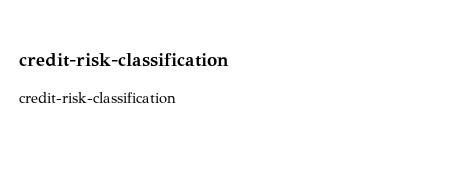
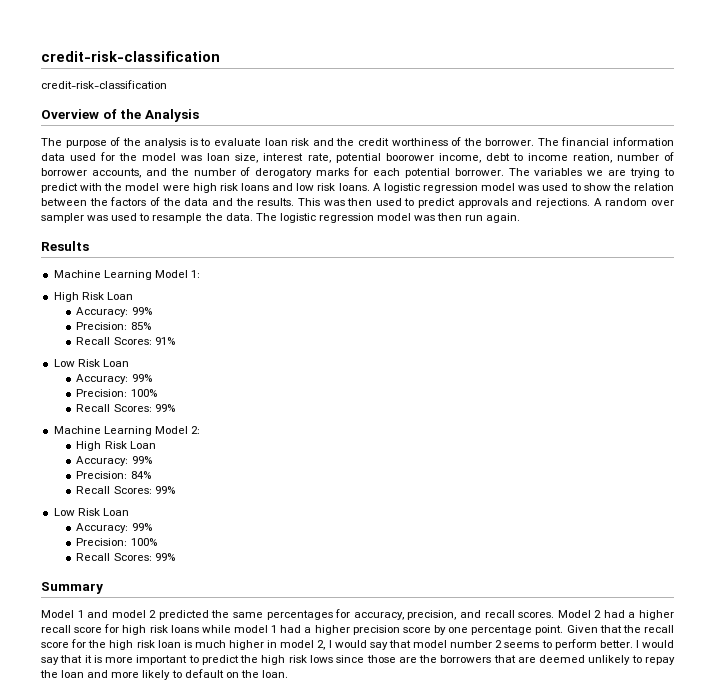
(176, 98) none -> [41,109,199,122] [41,137,674,148] [41,152,674,163] [41,167,674,178] [41,183,674,193] [41,197,674,208] [41,213,521,223] [41,241,89,251] [53,270,200,280] [53,292,133,302] [76,307,152,317] [76,322,151,330] [76,337,175,345] [53,359,129,367] [76,374,152,384] [76,389,157,397] [76,404,175,412] [53,426,200,436] [76,441,156,451] [76,456,152,466] [76,471,151,479] [76,486,175,494] [53,508,129,516] [76,523,152,533] [76,538,157,546] [76,553,175,561] [41,582,103,594] [41,609,674,620] [41,624,674,635] [41,639,674,650] [41,655,675,665] [40,669,288,680] // Overview of the Analysis // The purpose of the analysis is to evaluate loan risk and the credit worthiness of the borrower. The financial information data used for the model was loan size, interest rate, potential boorower income, debt to income reation, number of borrower accounts, and the number of derogatory marks for each potential borrower. The variables we are trying to predict with the model were high risk loans and low risk loans. A logistic regression model was used to show the relation between the factors of the data and the results. This was then used to predict approvals and rejections. A random over sampler was used to resample the data. The logistic regression model was then run again. // Results // Machine Learning Model 1: // High Risk Loan // Accuracy: 99% // Precision: 85% // Recall Scores: 91% // Low Risk Loan // Accuracy: 99% // Precision: 100% // Recall Scores: 99% // Machine Learning Model 2: // High Risk Loan // Accuracy: 99% // Precision: 84% // Recall Scores: 99% // Low Risk Loan // Accuracy: 99% // Precision: 100% // Recall Scores: 99% // Summary // Model 1 and model 2 predicted the same percentages for accuracy, precision, and recall scores. Model 2 had a higher recall score for high risk loans while model 1 had a higher precision score by one percentage point. Given that the recall score for the high risk loan is much higher in model 2, I would say that model number 2 seems to perform better. I would say that it is more important to predict the high risk lows since those are the borrowers that are deemed unlikely to repay the loan and more likely to default on the loan.

